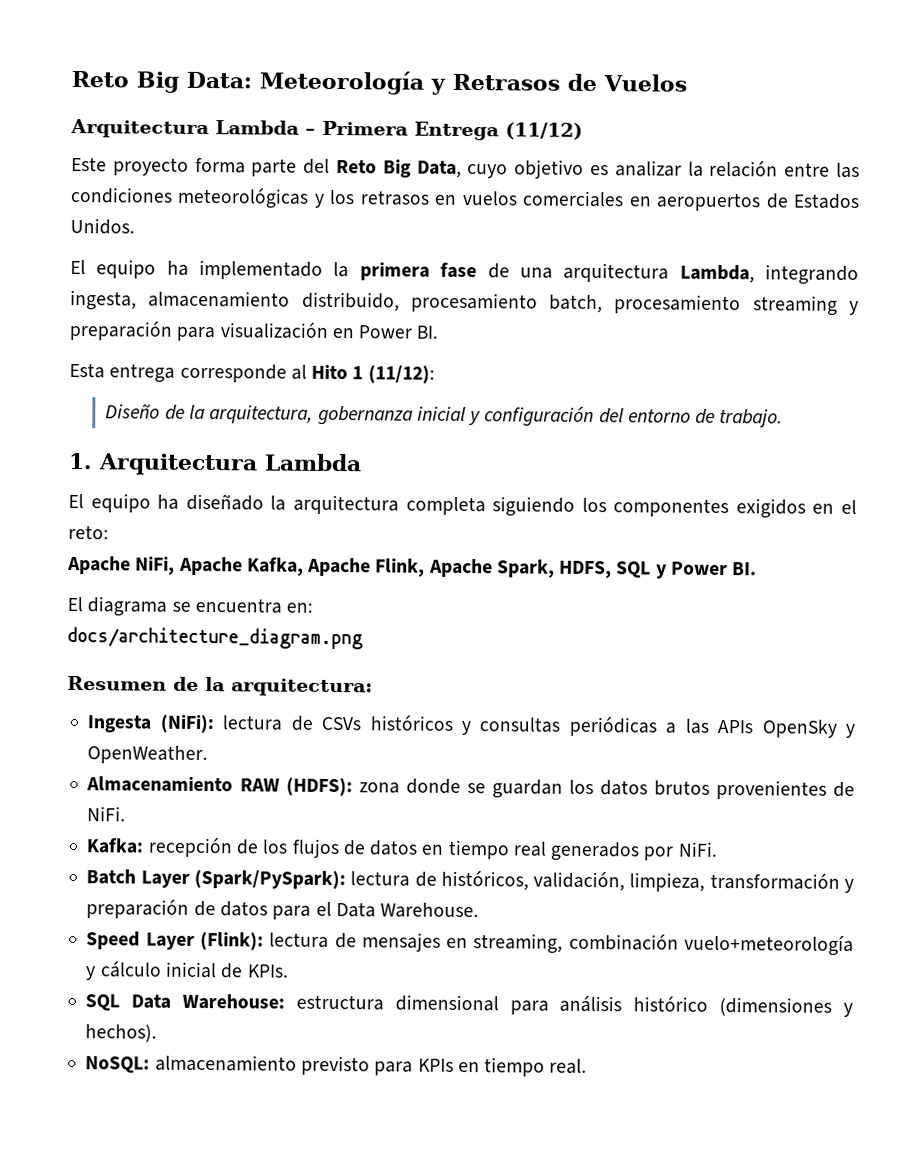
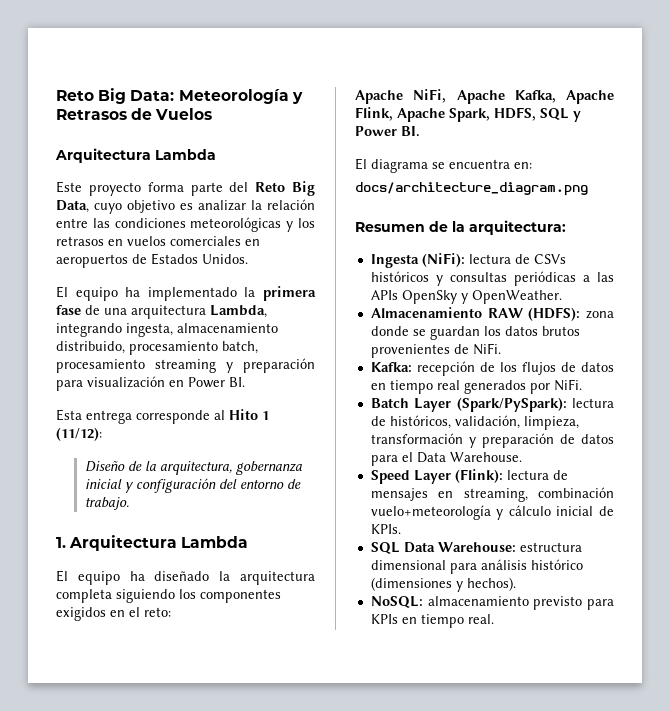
[305,120,583,141] – Primera Entrega (11/12) -> (216, 154) none

